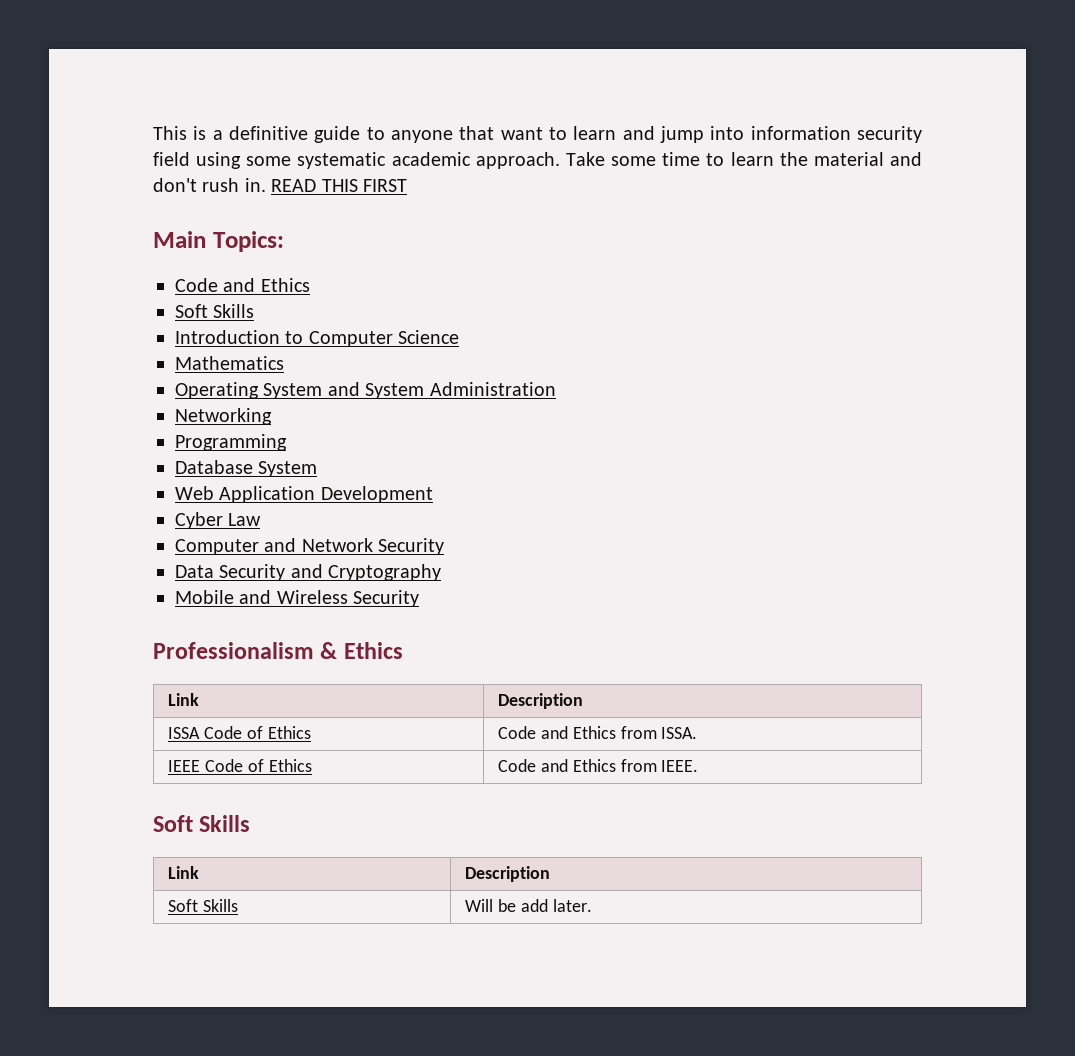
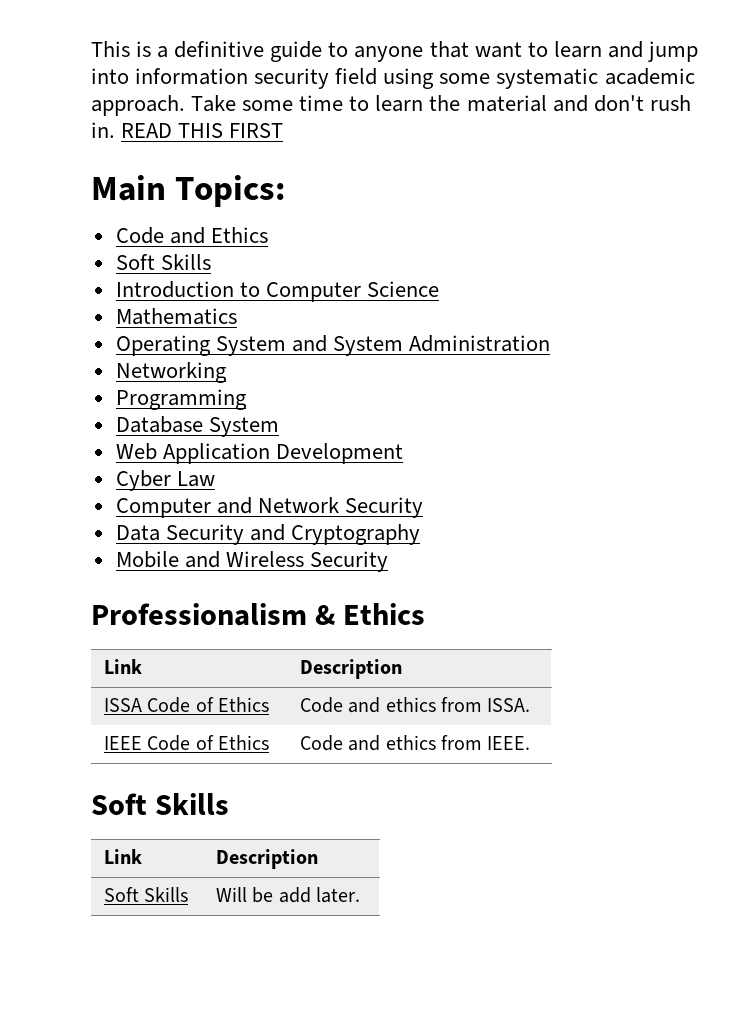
[572,726,616,739] Ethics -> [385,697,436,712] ethics
[572,759,616,772] Ethics -> [385,735,436,750] ethics

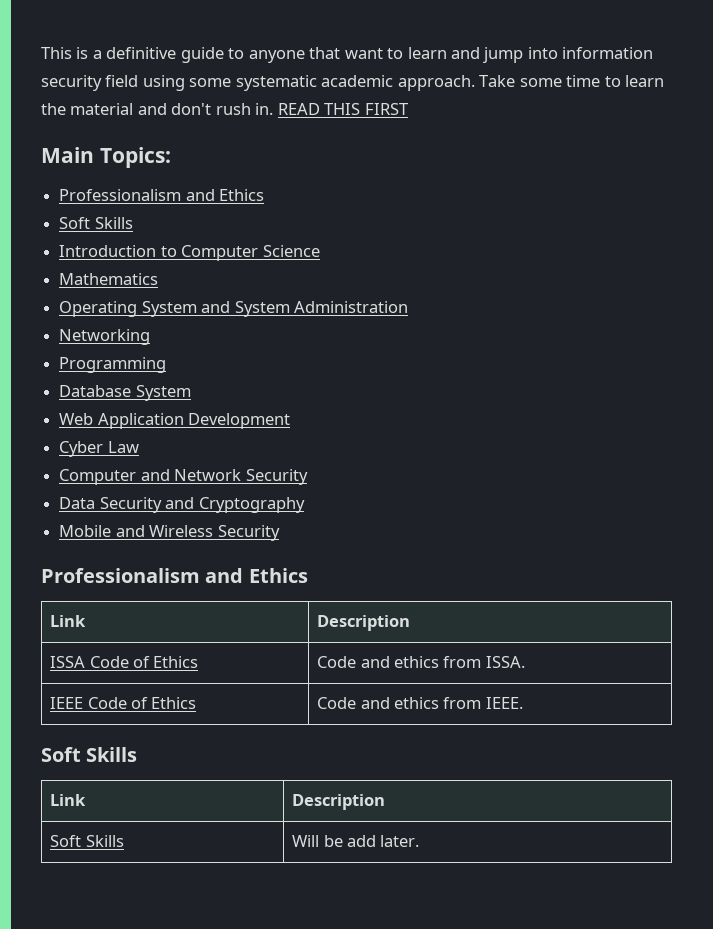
[115,227,164,244] Code -> [59,189,182,201] Professionalism
[315,605,336,625] & -> [205,568,244,583] and

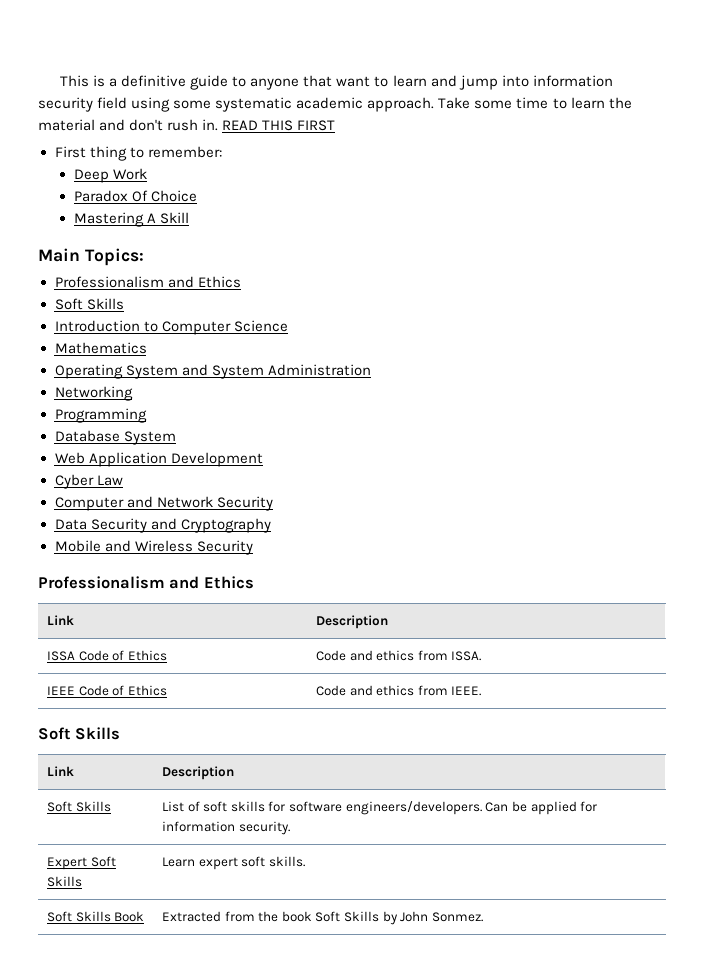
(408, 109) none -> [54,146,222,161] [73,168,147,183] [73,190,198,202] [73,212,190,227] // First thing to remember: // Deep Work // Paradox Of Choice // Mastering A Skill
[292,835,420,847] Will be add later. -> [161,801,598,815] [161,821,290,835] [46,856,116,870] [46,876,82,887] [161,856,305,870] [46,911,145,922] [161,911,484,925] List of soft skills for software engineers/developers. Can be applied for information security. // Expert Soft Skills | Learn expert soft skills. // Soft Skills Book | Extracted from the book Soft Skills by John Sonmez.

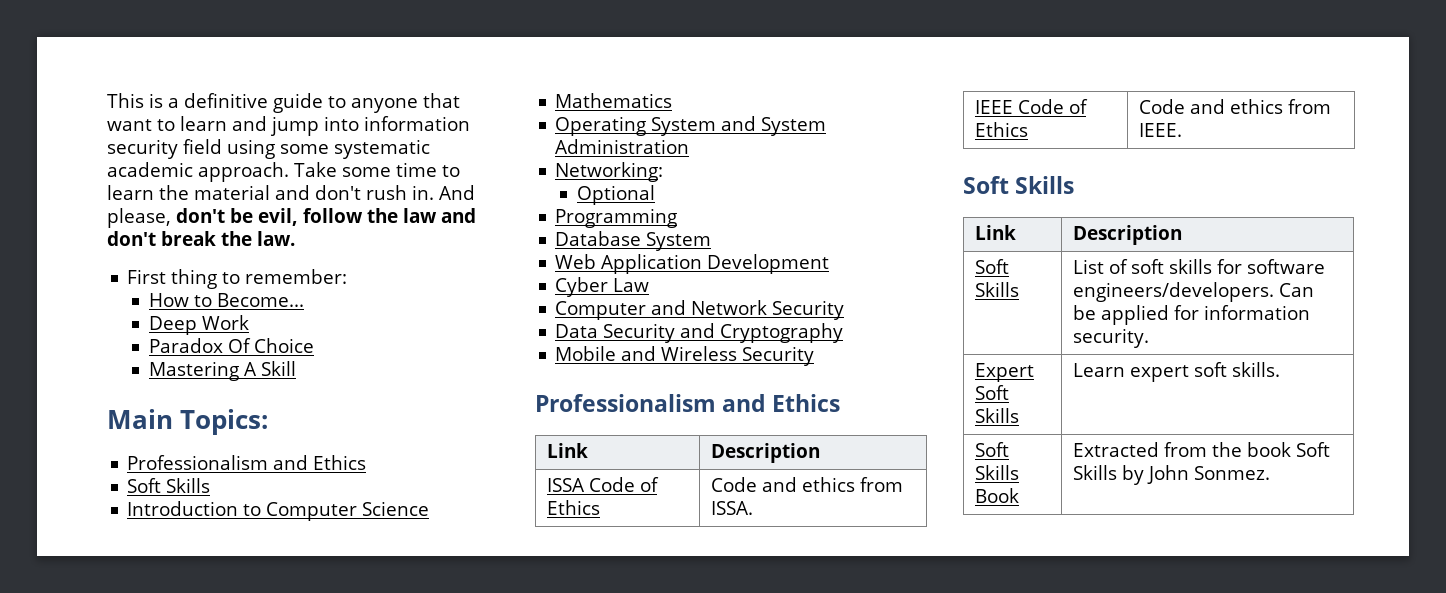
[222,120,336,131] READ THIS FIRST -> [439,185,475,200] [107,208,476,228] [107,231,295,246] And please, don't be evil, follow the law and don't break the law.
(222, 152) none -> [148,293,304,307] // How to Become...
[54,386,133,401] Networking -> [555,162,664,182] [576,185,655,205] Networking: // Optional

